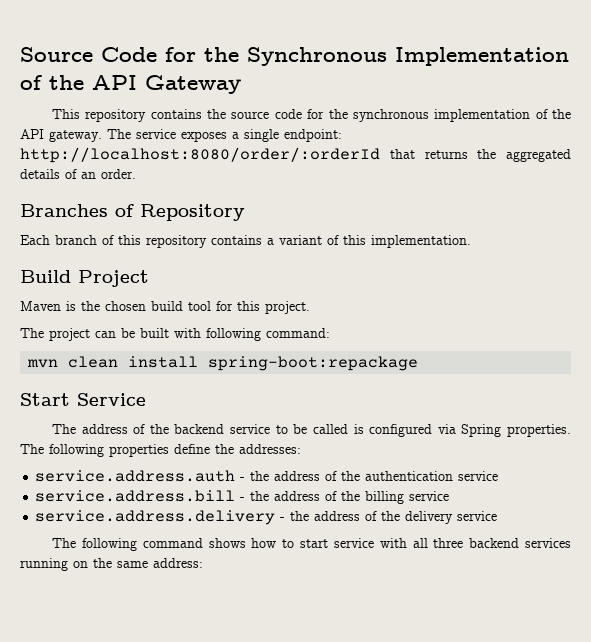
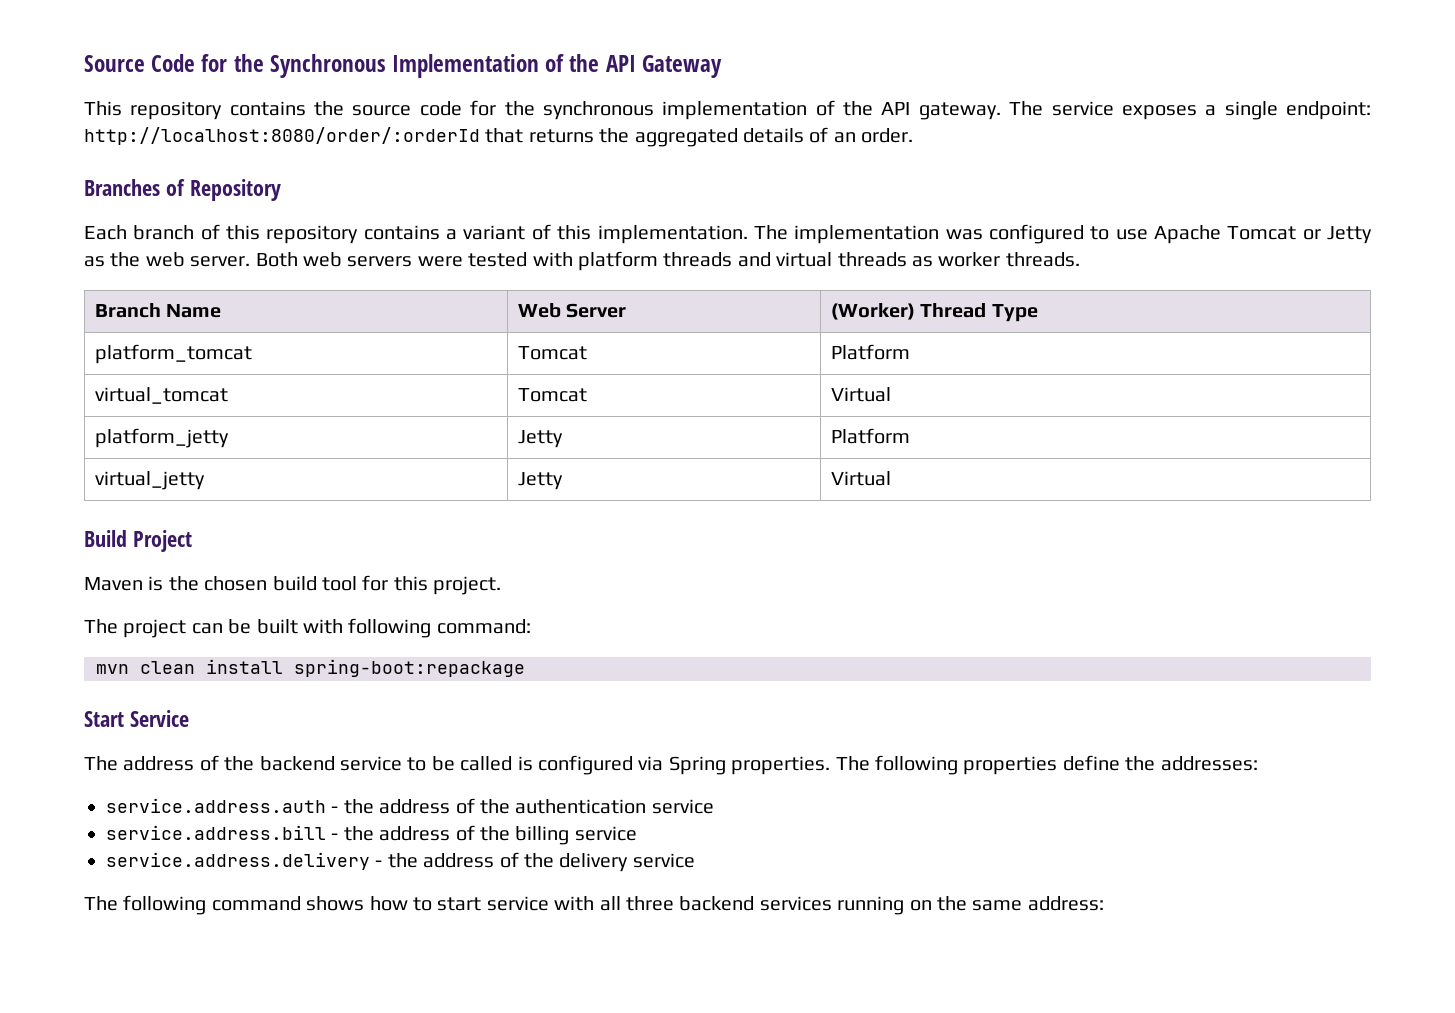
(471, 241) none -> [753,224,1372,244] [84,251,1080,271] [94,303,222,318] [517,303,627,318] [830,303,1038,322] [94,344,252,364] [517,346,587,360] [830,344,910,360] [94,387,228,404] [517,388,587,402] [830,387,891,402] [94,428,229,448] [517,430,563,448] [830,428,910,444] [94,471,205,490] [517,472,563,490] [830,471,891,486] The implementation was configured to use Apache Tomcat or Jetty as the web server. Both web servers were tested with platform threads and virtual threads as worker threads. // Branch Name | Web Server | (Worker) Thread Type // platform_tomcat | Tomcat | Platform // virtual_tomcat | Tomcat | Virtual // platform_jetty | Jetty | Platform // virtual_jetty | Jetty | Virtual

